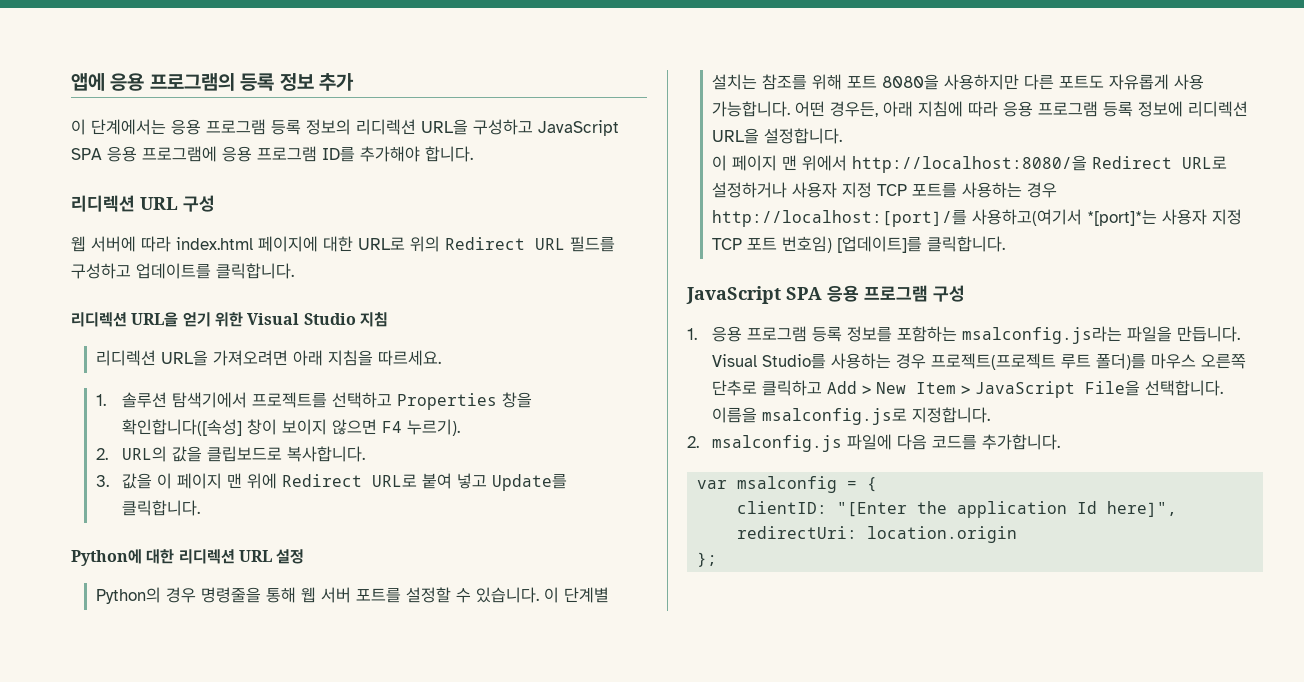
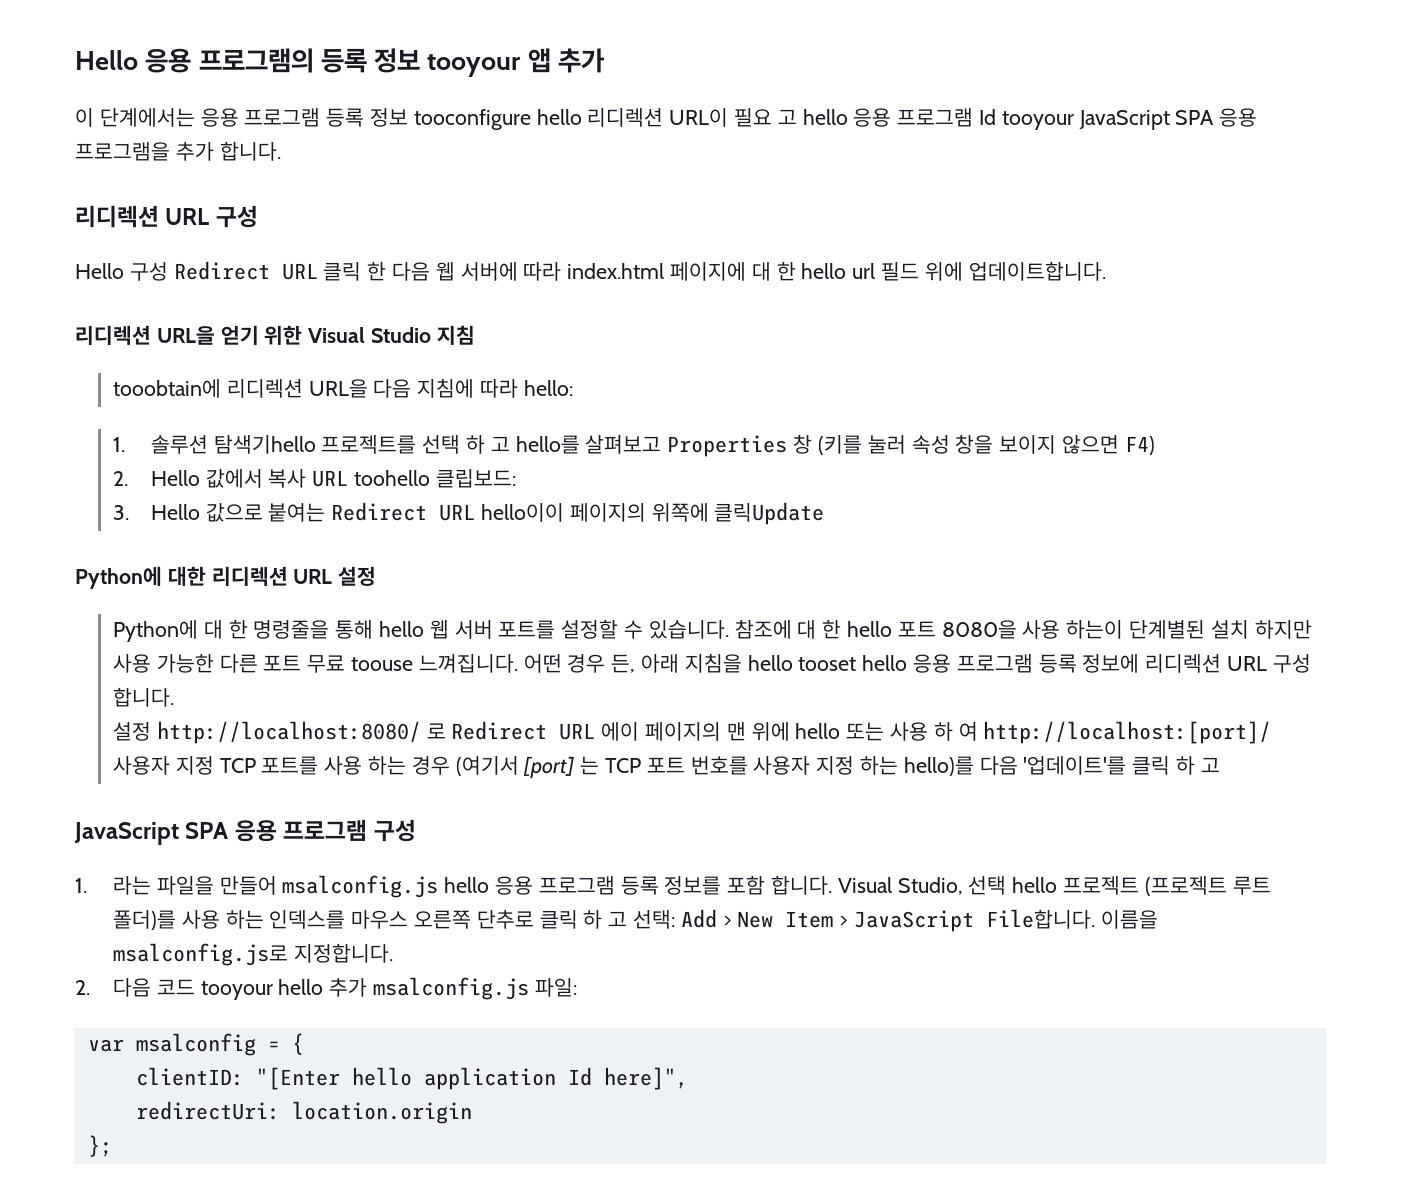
[71,73,105,91] 앱에 -> [75,50,138,70] Hello
(314, 82) none -> [427,48,551,77] tooyour 앱
[306,119,619,136] [71,146,473,162] [71,195,215,212] 정보의 리디렉션 URL을 구성하고 JavaScript SPA 응용 프로그램에 응용 프로그램 ID를 추가해야 합니다. // 리디렉션 URL 구성 // -> [370,108,1258,130] [75,141,281,161] [75,205,258,228] [75,261,431,281] 정보 tooconfigure hello 리디렉션 URL이 필요 고 hello 응용 프로그램 Id tooyour JavaScript SPA 응용 프로그램을 추가 합니다. // 리디렉션 URL 구성 // Hello 구성 Redirect URL 클릭 한 다음
[323,236,615,252] [71,263,294,279] 대한 URL로 위의 Redirect URL 필드를 구성하고 업데이트를 클릭합니다. -> [751,261,1106,281] 대 한 hello url 필드 위에 업데이트합니다.
[96,350,442,366] [96,392,532,410] [121,419,460,436] [96,446,365,462] [96,473,567,491] [121,500,200,516] 리디렉션 URL을 가져오려면 아래 지침을 따르세요. // 1. 솔루션 탐색기에서 프로젝트를 선택하고 Properties 창을 확인합니다([속성] 창이 보이지 않으면 F4 누르기). // 2. URL의 값을 클립보드로 복사합니다. // 3. 값을 이 페이지 맨 위에 Redirect URL로 붙여 넣고 Update를 클릭합니다. -> [112,378,573,398] [112,434,1155,457] [112,469,516,488] [112,502,825,525] tooobtain에 리디렉션 URL을 다음 지침에 따라 hello: // 1. 솔루션 탐색기hello 프로젝트를 선택 하 고 hello를 살펴보고 Properties 창 (키를 눌러 속성 창을 보이지 않으면 F4) // 2. Hello 값에서 복사 URL toohello 클립보드: // 3. Hello 값으로 붙여는 Redirect URL hello이이 페이지의 위쪽에 클릭Update
[96,587,197,604] Python의 경우 -> [112,620,248,642] Python에 대 한
(297, 595) none -> [378,621,424,637] hello
[544,587,610,603] [712,74,1205,90] [712,101,999,117] 이 단계별 설치는 참조를 위해 포트 8080을 사용하지만 다른 포트도 자유롭게 사용 가능합니다. 어떤 경우든, 아래 지침에 따라 -> [734,619,1312,639] [112,653,908,673] 참조에 대 한 hello 포트 8080을 사용 하는이 단계별된 설치 하지만 사용 가능한 다른 포트 무료 toouse 느껴집니다. 어떤 경우 든, 아래 지침을 hello tooset hello
[712,128,843,144] [712,155,1228,173] [712,182,1058,198] [712,209,1243,227] [712,236,1006,253] URL을 설정합니다. // 이 페이지 맨 위에서 http://localhost:8080/을 Redirect URL로 설정하거나 사용자 지정 TCP 포트를 사용하는 경우 http://localhost:[port]/를 사용하고(여기서 *[port]*는 사용자 지정 TCP 포트 번호임) [업데이트]를 클릭합니다. -> [1227,654,1311,673] [112,687,174,707] [112,721,1272,744] [112,756,1220,779] URL 구성 합니다. // 설정 http://localhost:8080/ 로 Redirect URL 에이 페이지의 맨 위에 hello 또는 사용 하 여 http://localhost:[port]/ 사용자 지정 TCP 포트를 사용 하는 경우 (여기서 [port] 는 TCP 포트 번호를 사용자 지정 하는 hello)를 다음 '업데이트'를 클릭 하 고
[712,326,1241,344] [712,353,1247,370] [712,380,823,396] 응용 프로그램 등록 정보를 포함하는 msalconfig.js라는 파일을 만듭니다. Visual Studio를 사용하는 경우 프로젝트(프로젝트 루트 폴더)를 마우스 오른쪽 단추로 클릭하고 -> [112,875,1271,898] [112,910,675,930] 라는 파일을 만들어 msalconfig.js hello 응용 프로그램 등록 정보를 포함 합니다. Visual Studio, 선택 hello 프로젝트 (프로젝트 루트 폴더)를 사용 하는 인덱스를 마우스 오른쪽 단추로 클릭 하 고 선택:
[1085,380,1224,396] File을 선택합니다. -> [985,909,1095,929] File합니다.
[712,434,1061,452] msalconfig.js 파일에 다음 코드를 추가합니다. -> [112,977,577,1000] 다음 코드 tooyour hello 추가 msalconfig.js 파일:
[917,501,948,514] the -> [351,1067,412,1086] hello

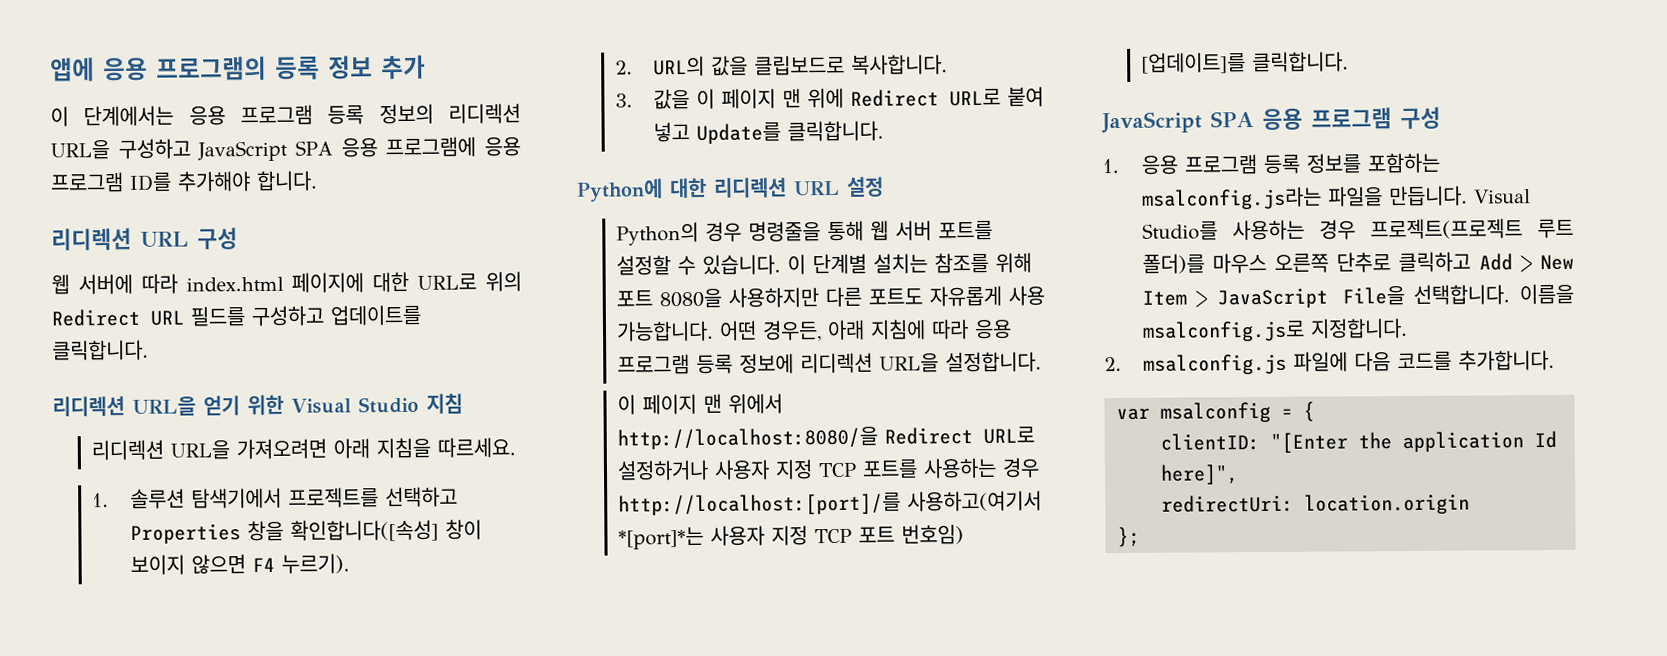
[75,50,138,70] Hello -> [50,57,95,82] 앱에
[427,48,551,77] tooyour 앱 -> (373, 67) none
[370,108,1258,130] [75,141,281,161] [75,205,258,228] [75,261,431,281] 정보 tooconfigure hello 리디렉션 URL이 필요 고 hello 응용 프로그램 Id tooyour JavaScript SPA 응용 프로그램을 추가 합니다. // 리디렉션 URL 구성 // Hello 구성 Redirect URL 클릭 한 다음 -> [378,103,521,125] [50,136,521,162] [50,170,318,193] [51,227,238,251] 정보의 리디렉션 URL을 구성하고 JavaScript SPA 응용 프로그램에 응용 프로그램 ID를 추가해야 합니다. // 리디렉션 URL 구성 //
[751,261,1106,281] 대 한 hello url 필드 위에 업데이트합니다. -> [372,271,522,293] [51,304,421,327] [52,339,149,361] 대한 URL로 위의 Redirect URL 필드를 구성하고 업데이트를 클릭합니다.
[112,378,573,398] [112,434,1155,457] [112,469,516,488] [112,502,825,525] tooobtain에 리디렉션 URL을 다음 지침에 따라 hello: // 1. 솔루션 탐색기hello 프로젝트를 선택 하 고 hello를 살펴보고 Properties 창 (키를 눌러 속성 창을 보이지 않으면 F4) // 2. Hello 값에서 복사 URL toohello 클립보드: // 3. Hello 값으로 붙여는 Redirect URL hello이이 페이지의 위쪽에 클릭Update -> [90,437,516,461] [91,486,459,509] [130,519,483,544] [130,553,351,575] [614,54,949,77] [614,86,1045,110] [653,120,885,144] 리디렉션 URL을 가져오려면 아래 지침을 따르세요. // 1. 솔루션 탐색기에서 프로젝트를 선택하고 Properties 창을 확인합니다([속성] 창이 보이지 않으면 F4 누르기). // 2. URL의 값을 클립보드로 복사합니다. // 3. 값을 이 페이지 맨 위에 Redirect URL로 붙여 넣고 Update를 클릭합니다.
[112,620,248,642] Python에 대 한 -> [615,221,742,246] Python의 경우
[378,621,424,637] hello -> (864, 231) none
[734,619,1312,639] [112,653,908,673] 참조에 대 한 hello 포트 8080을 사용 하는이 단계별된 설치 하지만 사용 가능한 다른 포트 무료 toouse 느껴집니다. 어떤 경우 든, 아래 지침을 hello tooset hello -> [786,252,1032,275] [615,285,1045,309] [615,319,969,342] 이 단계별 설치는 참조를 위해 포트 8080을 사용하지만 다른 포트도 자유롭게 사용 가능합니다. 어떤 경우든, 아래 지침에 따라
[1227,654,1311,673] [112,687,174,707] [112,721,1272,744] [112,756,1220,779] URL 구성 합니다. // 설정 http://localhost:8080/ 로 Redirect URL 에이 페이지의 맨 위에 hello 또는 사용 하 여 http://localhost:[port]/ 사용자 지정 TCP 포트를 사용 하는 경우 (여기서 [port] 는 TCP 포트 번호를 사용자 지정 하는 hello)를 다음 '업데이트'를 클릭 하 고 -> [878,351,1042,373] [616,393,783,415] [616,426,1035,450] [616,457,1040,481] [617,490,1042,516] [617,524,964,550] [1140,51,1349,74] URL을 설정합니다. // 이 페이지 맨 위에서 http://localhost:8080/을 Redirect URL로 설정하거나 사용자 지정 TCP 포트를 사용하는 경우 http://localhost:[port]/를 사용하고(여기서 *[port]*는 사용자 지정 TCP 포트 번호임) [업데이트]를 클릭합니다.
[112,875,1271,898] [112,910,675,930] 라는 파일을 만들어 msalconfig.js hello 응용 프로그램 등록 정보를 포함 합니다. Visual Studio, 선택 hello 프로젝트 (프로젝트 루트 폴더)를 사용 하는 인덱스를 마우스 오른쪽 단추로 클릭 하 고 선택: -> [1140,152,1440,175] [1141,185,1531,210] [1141,218,1574,241] [1141,251,1472,274] 응용 프로그램 등록 정보를 포함하는 msalconfig.js라는 파일을 만듭니다. Visual Studio를 사용하는 경우 프로젝트(프로젝트 루트 폴더)를 마우스 오른쪽 단추로 클릭하고
[985,909,1095,929] File합니다. -> [1341,284,1511,306] File을 선택합니다.
[112,977,577,1000] 다음 코드 tooyour hello 추가 msalconfig.js 파일: -> [1142,349,1555,375] msalconfig.js 파일에 다음 코드를 추가합니다.
[351,1067,412,1086] hello -> [1358,432,1392,450] the

